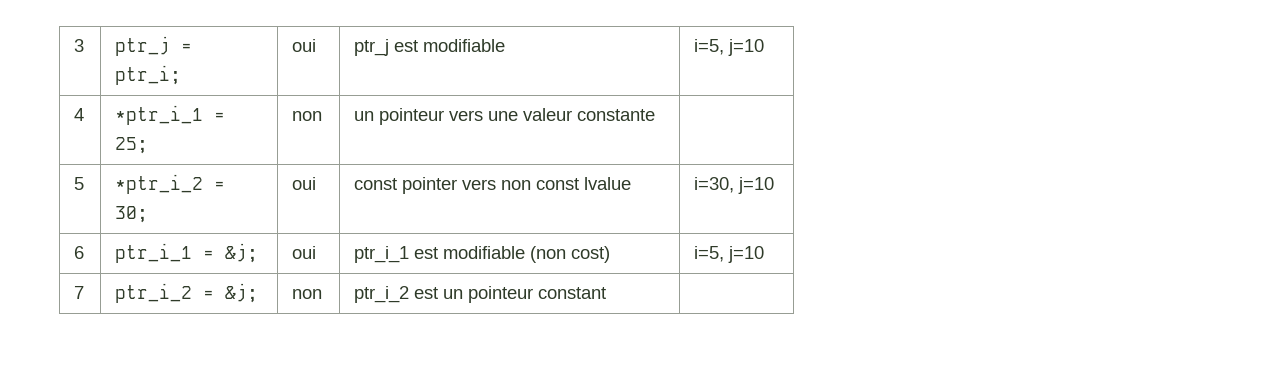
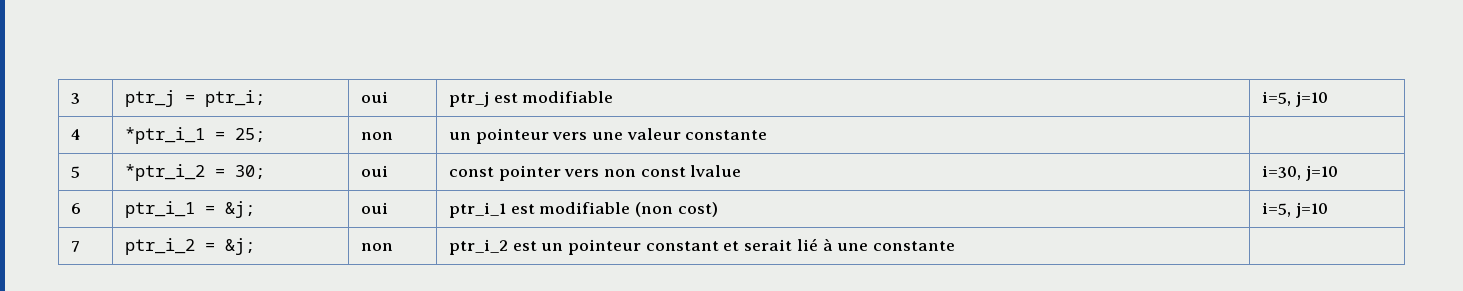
(607, 293) none -> [723,238,956,251] et serait lié à une constante

